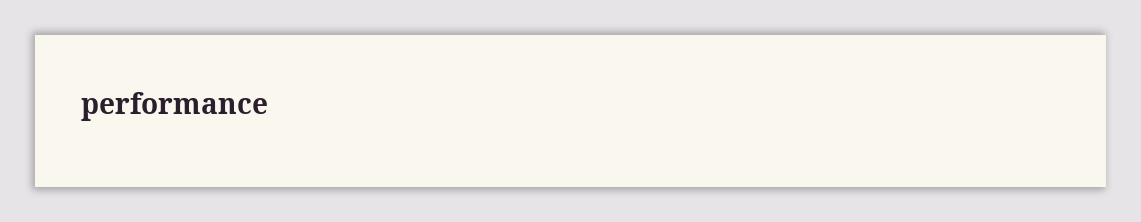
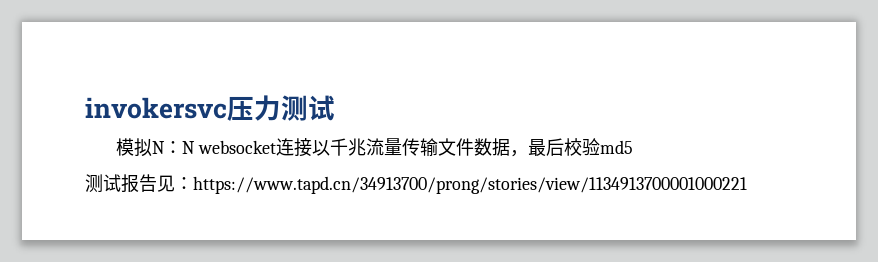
[81,92,268,121] performance -> [85,95,335,121] [115,138,633,157] [85,174,747,194] invokersvc压力测试 // 模拟N：N websocket连接以千兆流量传输文件数据，最后校验md5 // 测试报告见：https://www.tapd.cn/34913700/prong/stories/view/1134913700001000221

